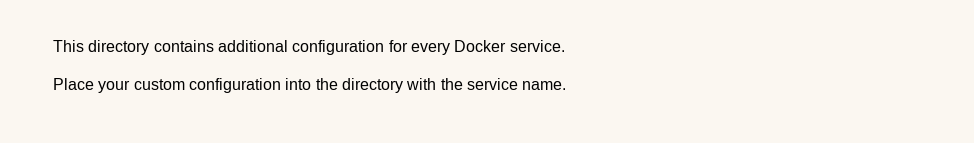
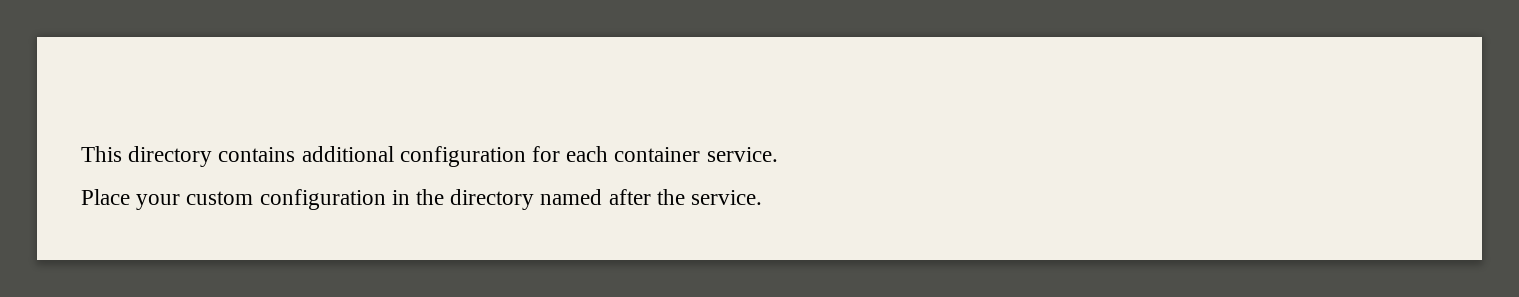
[410,40,507,55] every Docker -> [566,146,701,162] each container
[285,78,312,90] into -> [391,190,410,205] in
[406,78,567,90] with the service name. -> [540,189,763,205] named after the service.

